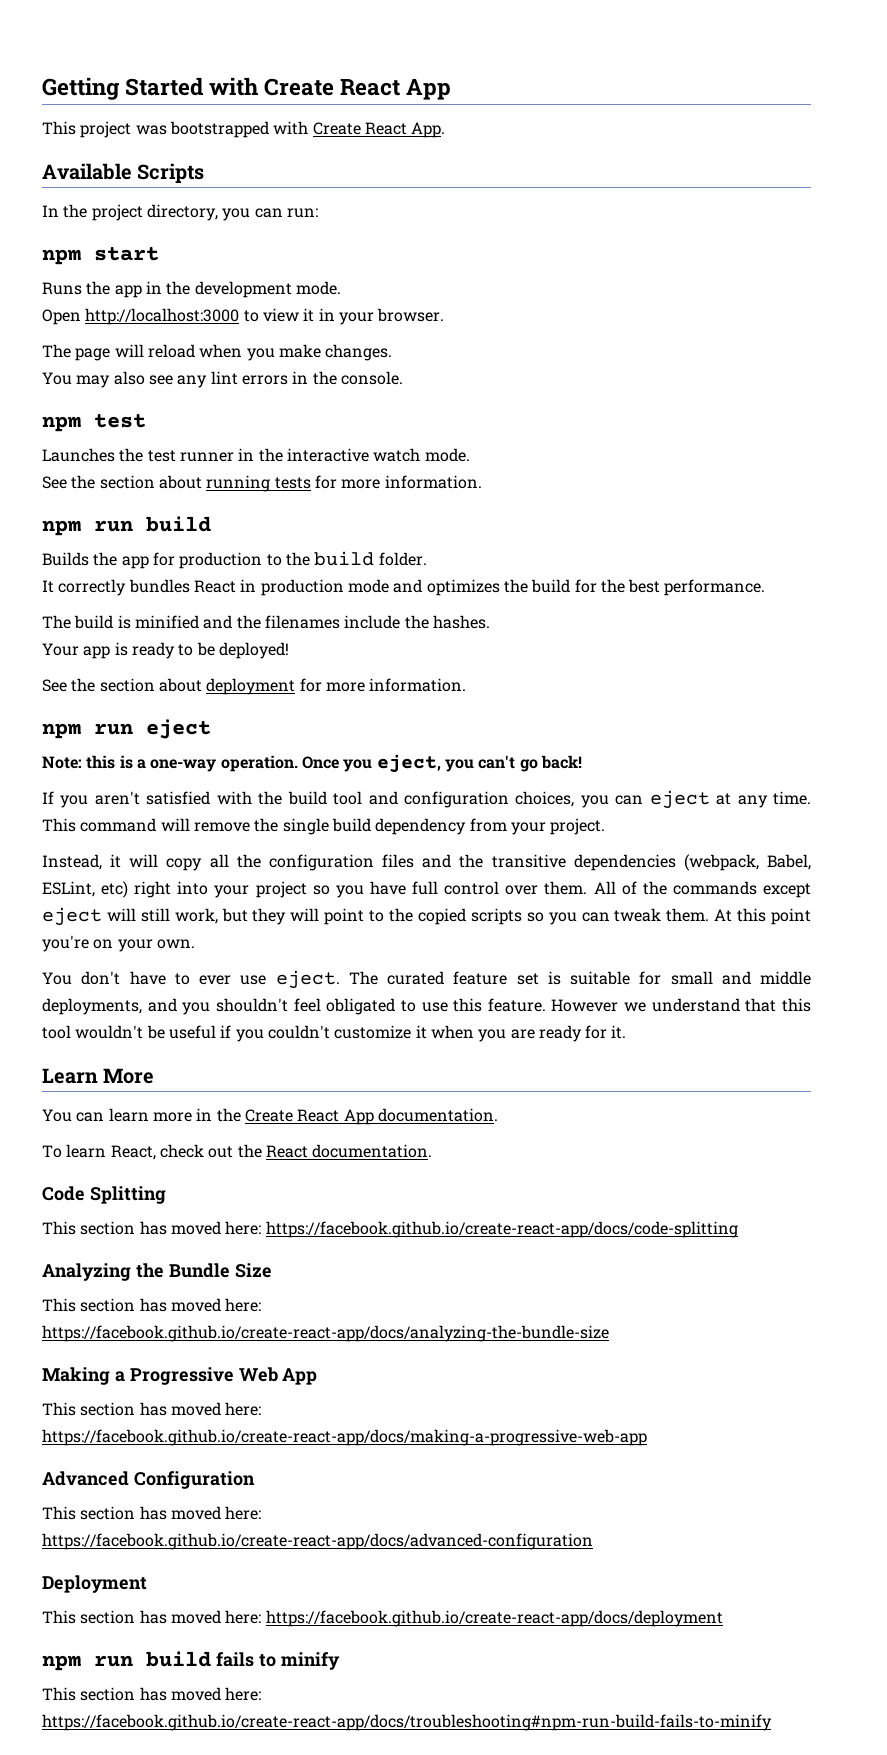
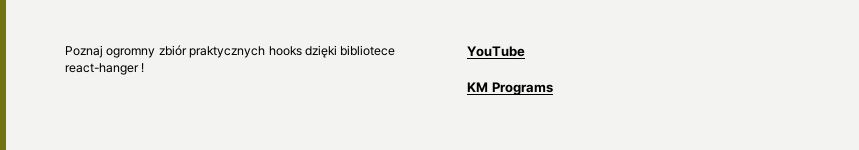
[42,77,452,100] [42,121,446,138] [42,163,205,184] [42,204,318,221] [42,247,159,265] [42,281,341,298] [42,308,445,325] [42,344,393,361] [42,371,403,388] [42,414,146,432] [42,448,470,462] [42,475,482,492] [42,516,211,536] [42,551,427,569] [42,579,766,596] [42,615,490,629] [42,642,289,659] [42,678,467,695] [42,719,211,739] [42,754,582,773] [42,790,811,809] [42,818,606,835] [42,854,811,871] [42,881,812,898] [42,907,812,926] [42,935,195,952] [42,970,811,989] [42,998,811,1015] [42,1025,627,1042] [42,1068,155,1084] [42,1108,498,1125] [42,1144,433,1160] [42,1186,166,1204] [42,1221,738,1238] [42,1263,272,1281] [42,1298,262,1312] [42,1325,609,1342] [42,1367,318,1385] [42,1402,262,1416] [42,1429,647,1446] [42,1471,255,1489] [42,1506,262,1520] [42,1533,593,1550] [42,1575,147,1593] [42,1610,723,1627] [42,1651,340,1671] [42,1687,262,1701] [42,1714,772,1731] Getting Started with Create React App // This project was bootstrapped with Create React App. // Available Scripts // In the project directory, you can run: // npm start // Runs the app in the development mode. // Open http://localhost:3000 to view it in your browser. // The page will reload when you make changes. // You may also see any lint errors in the console. // npm test // Launches the test runner in the interactive watch mode. // See the section about running tests for more information. // npm run build // Builds the app for production to the build folder. // It correctly bundles React in production mode and optimizes the build for the best performance. // The build is minified and the filenames include the hashes. // Your app is ready to be deployed! // See the section about deployment for more information. // npm run eject // Note: this is a one-way operation. Once you eject, you can't go back! // If you aren't satisfied with the build tool and configuration choices, you can eject at any time. This command will remove the single build dependency from your project. // Instead, it will copy all the configuration files and the transitive dependencies (webpack, Babel, ESLint, etc) right into your project so you have full control over them. All of the commands except eject will still work, but they will point to the copied scripts so you can tweak them. At this point you're on your own. // You don't have to ever use eject. The curated feature set is suitable for small and middle deployments, and you shouldn't feel obligated to use this feature. However we understand that this tool wouldn't be useful if you couldn't customize it when you are ready for it. // Learn More // You can learn more in the Create React App documentation. // To learn React, check out the React documentation. // Code Splitting // This section has moved here: https://facebook.github.io/create-react-app/docs/code-splitting // Analyzing the Bundle Size // This section has moved here: https://facebook.github.io/create-react-app/docs/analyzing-the-bundle-size // Making a Progressive Web App // This section has moved here: https://facebook.github.io/create-react-app/docs/making-a-progressive-web-app // Advanced Configuration // This section has moved here: https://facebook.github.io/create-react-app/docs/advanced-configuration // Deployment // This section has moved here: https://facebook.github.io/create-react-app/docs/deployment // npm run build fails to minify // This section has moved here: https://facebook.github.io/create-react-app/docs/troubleshooting#npm-run-build-fails-to-minify -> [65,45,396,58] [65,63,145,75] [467,46,525,57] [467,82,553,95] Poznaj ogromny zbiór praktycznych hooks dzięki bibliotece react-hanger ! // YouTube // KM Programs

